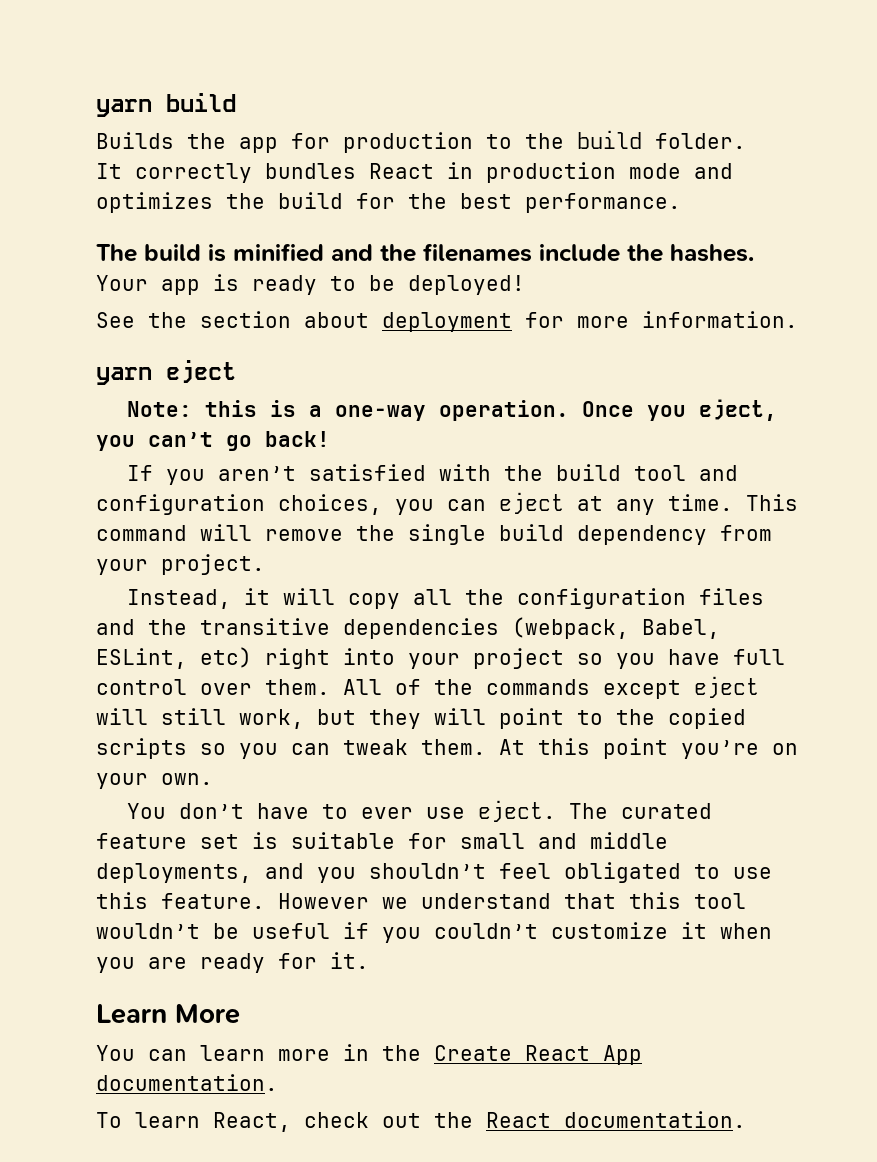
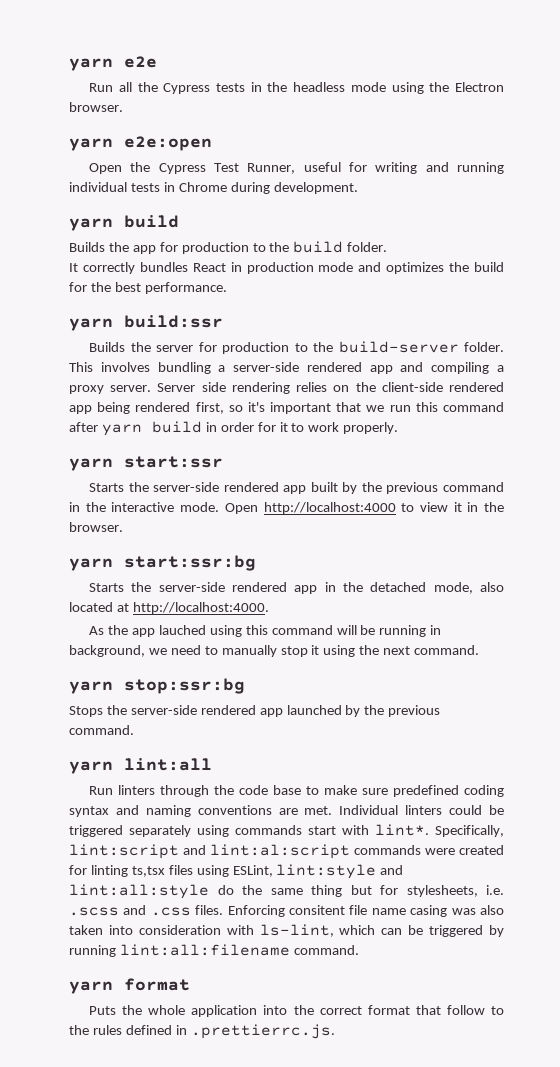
[96,99,152,117] yarn -> [69,56,157,71] [89,82,505,94] [69,102,123,112] [69,136,212,151] [89,162,505,174] [69,182,358,194] [69,218,113,231] yarn e2e // Run all the Cypress tests in the headless mode using the Electron browser. // yarn e2e:open // Open the Cypress Test Runner, useful for writing and running individual tests in Chrome during development. // yarn
[96,243,754,262] [96,274,525,295] [96,311,798,332] [96,360,236,385] [127,399,778,421] [96,431,330,451] [127,464,739,485] [96,492,798,515] [96,524,772,545] [96,554,265,575] [127,588,765,609] [96,617,720,639] [96,647,785,669] [96,676,759,699] [96,708,746,729] [96,738,798,759] [96,773,213,789] [127,800,713,822] [96,832,668,849] [96,862,772,883] [96,892,746,909] [96,922,772,943] [96,952,369,973] [96,1004,240,1024] [96,1044,642,1065] [96,1074,278,1091] [96,1111,746,1132] The build is minified and the filenames include the hashes. // Your app is ready to be deployed! // See the section about deployment for more information. // yarn eject // Note: this is a one-way operation. Once you eject, you can’t go back! // If you aren’t satisfied with the build tool and configuration choices, you can eject at any time. This command will remove the single build dependency from your project. // Instead, it will copy all the configuration files and the transitive dependencies (webpack, Babel, ESLint, etc) right into your project so you have full control over them. All of the commands except eject will still work, but they will point to the copied scripts so you can tweak them. At this point you’re on your own. // You don’t have to ever use eject. The curated feature set is suitable for small and middle deployments, and you shouldn’t feel obligated to use this feature. However we understand that this tool wouldn’t be useful if you couldn’t customize it when you are ready for it. // Learn More // You can learn more in the Create React App documentation. // To learn React, check out the React documentation. -> [69,315,223,331] [89,341,504,354] [69,362,504,374] [69,382,504,394] [69,402,505,414] [69,421,399,436] [69,456,223,471] [89,482,504,494] [69,502,504,514] [69,522,123,532] [69,555,256,571] [89,582,505,594] [69,602,269,614] [89,625,442,637] [69,645,480,657] [69,678,245,694] [69,705,441,717] [69,725,134,735] [69,758,212,774] [89,785,505,797] [69,805,505,817] [69,824,504,837] [69,844,504,859] [69,864,404,879] [69,884,504,899] [69,905,504,917] [69,924,505,937] [69,944,359,957] [69,978,190,994] [89,1005,504,1017] [69,1024,335,1039] yarn build:ssr // Builds the server for production to the build-server folder. This involves bundling a server-side rendered app and compiling a proxy server. Server side rendering relies on the client-side rendered app being rendered first, so it's important that we run this command after yarn build in order for it to work properly. // yarn start:ssr // Starts the server-side rendered app built by the previous command in the interactive mode. Open http://localhost:4000 to view it in the browser. // yarn start:ssr:bg // Starts the server-side rendered app in the detached mode, also located at http://localhost:4000. // As the app lauched using this command will be running in background, we need to manually stop it using the next command. // yarn stop:ssr:bg // Stops the server-side rendered app launched by the previous command. // yarn lint:all // Run linters through the code base to make sure predefined coding syntax and naming conventions are met. Individual linters could be triggered separately using commands start with lint*. Specifically, lint:script and lint:al:script commands were created for linting ts,tsx files using ESLint, lint:style and lint:all:style do the same thing but for stylesheets, i.e. .scss and .css files. Enforcing consitent file name casing was also taken into consideration with ls-lint, which can be triggered by running lint:all:filename command. // yarn format // Puts the whole application into the correct format that follow to the rules defined in .prettierrc.js.

